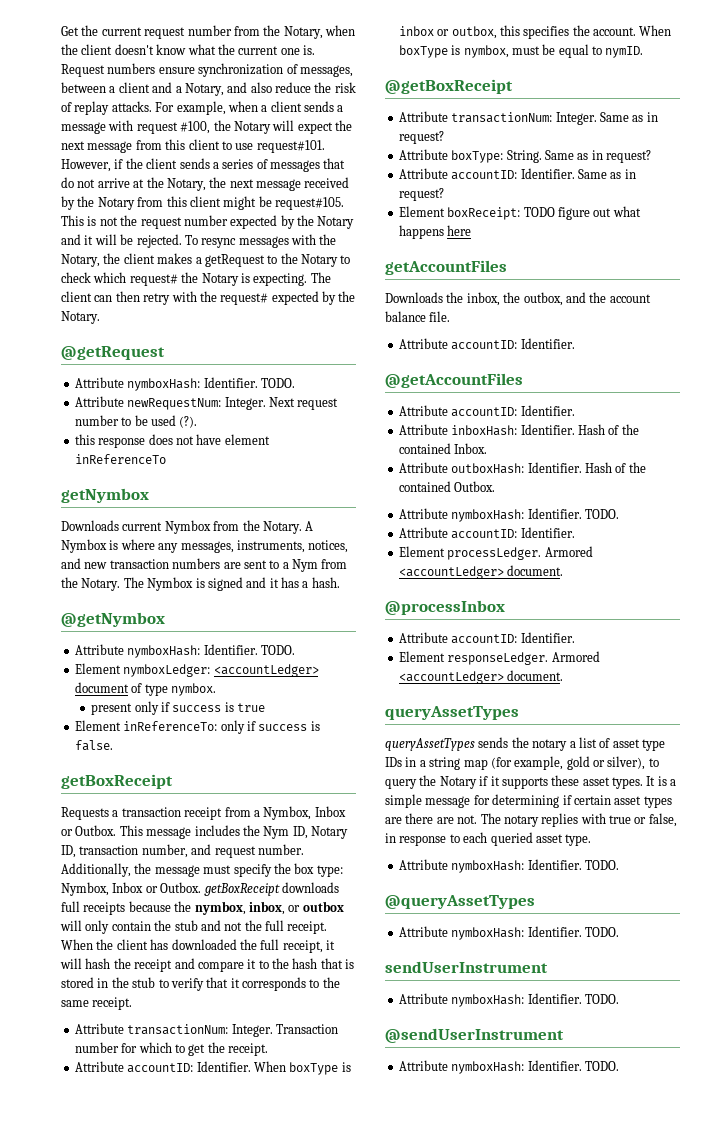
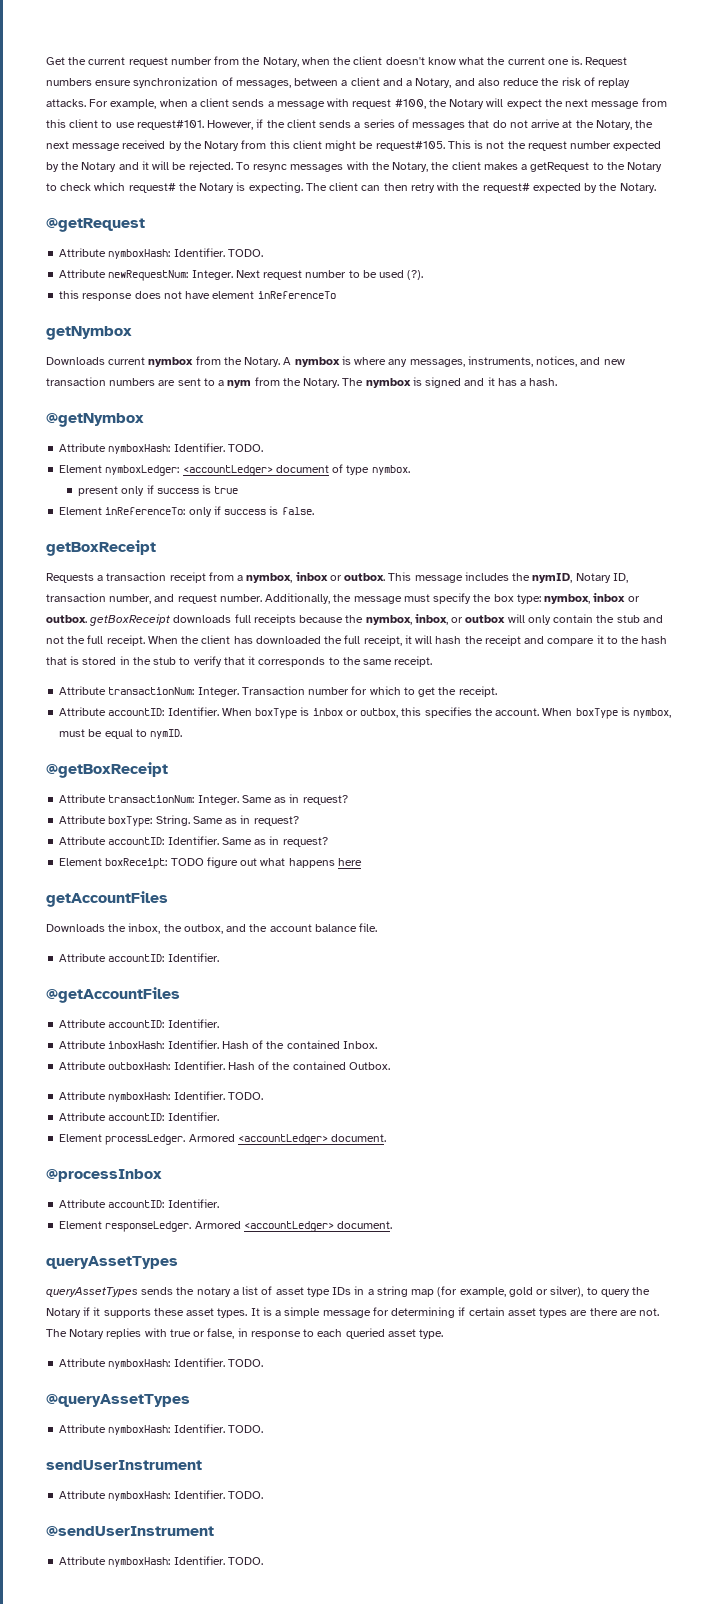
[164,520,211,534] Nymbox -> [148,357,194,367] nymbox
[61,539,107,553] Nymbox -> [294,357,340,367] nymbox
[292,559,318,572] Nym -> [227,380,252,388] nym
[147,577,194,591] Nymbox -> [365,378,411,388] nymbox
[263,806,346,820] [61,825,117,836] Nymbox, Inbox or Outbox. -> [246,572,386,583] nymbox, inbox or outbox.
[263,826,308,839] Nym ID, -> [532,573,573,583] nymID,
[61,882,202,896] Nymbox, Inbox or Outbox. -> [544,593,640,604] [46,615,87,623] nymbox, inbox or outbox.
[503,815,539,827] notary -> [69,1329,105,1339] Notary

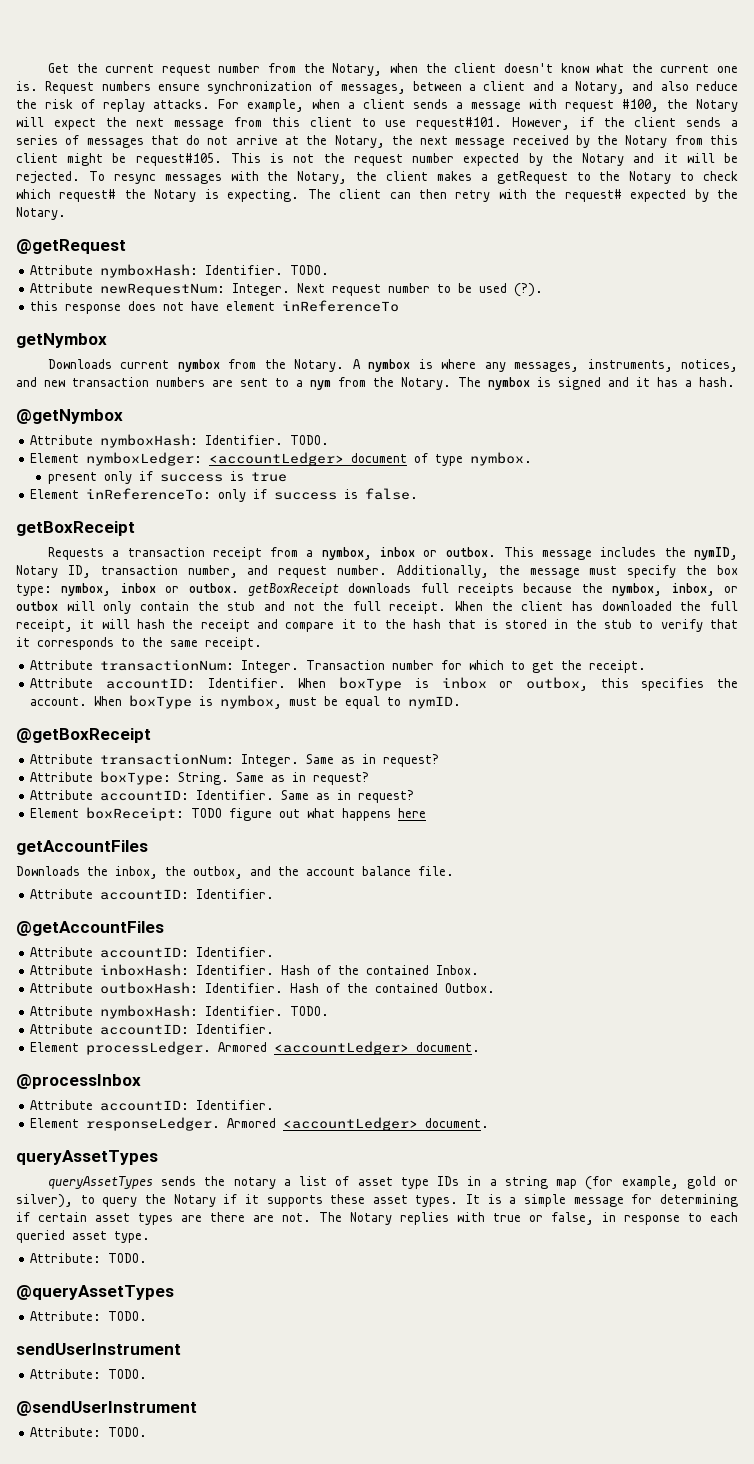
[59,1358,225,1369] Attribute nymboxHash: Identifier. -> [30,1253,102,1263] Attribute:
[59,1424,225,1435] Attribute nymboxHash: Identifier. -> [30,1311,102,1321] Attribute:
[59,1490,225,1501] Attribute nymboxHash: Identifier. -> [30,1369,102,1379] Attribute:
[59,1556,225,1567] Attribute nymboxHash: Identifier. -> [30,1427,102,1437] Attribute:

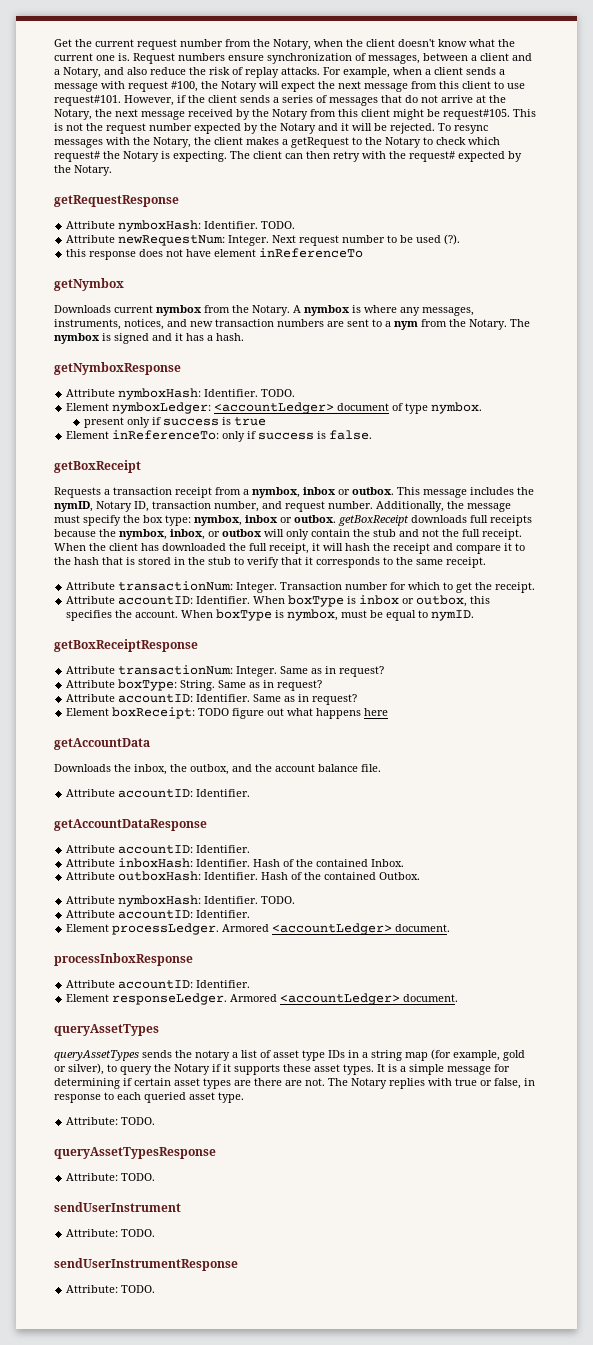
[16,239,126,254] @getRequest -> [54,195,179,207] getRequestResponse
[16,409,123,424] @getNymbox -> [54,362,181,375] getNymboxResponse
[16,728,151,743] @getBoxReceipt -> [54,639,198,652] getBoxReceiptResponse
[16,840,148,855] getAccountFiles -> [54,738,150,750] getAccountData
[16,921,164,936] @getAccountFiles -> [54,819,207,831] getAccountDataResponse
[16,1074,141,1089] @processInbox -> [54,953,193,966] processInboxResponse
[16,1285,174,1300] @queryAssetTypes -> [54,1147,216,1159] queryAssetTypesResponse
[16,1401,197,1416] @sendUserInstrument -> [54,1258,238,1271] sendUserInstrumentResponse

